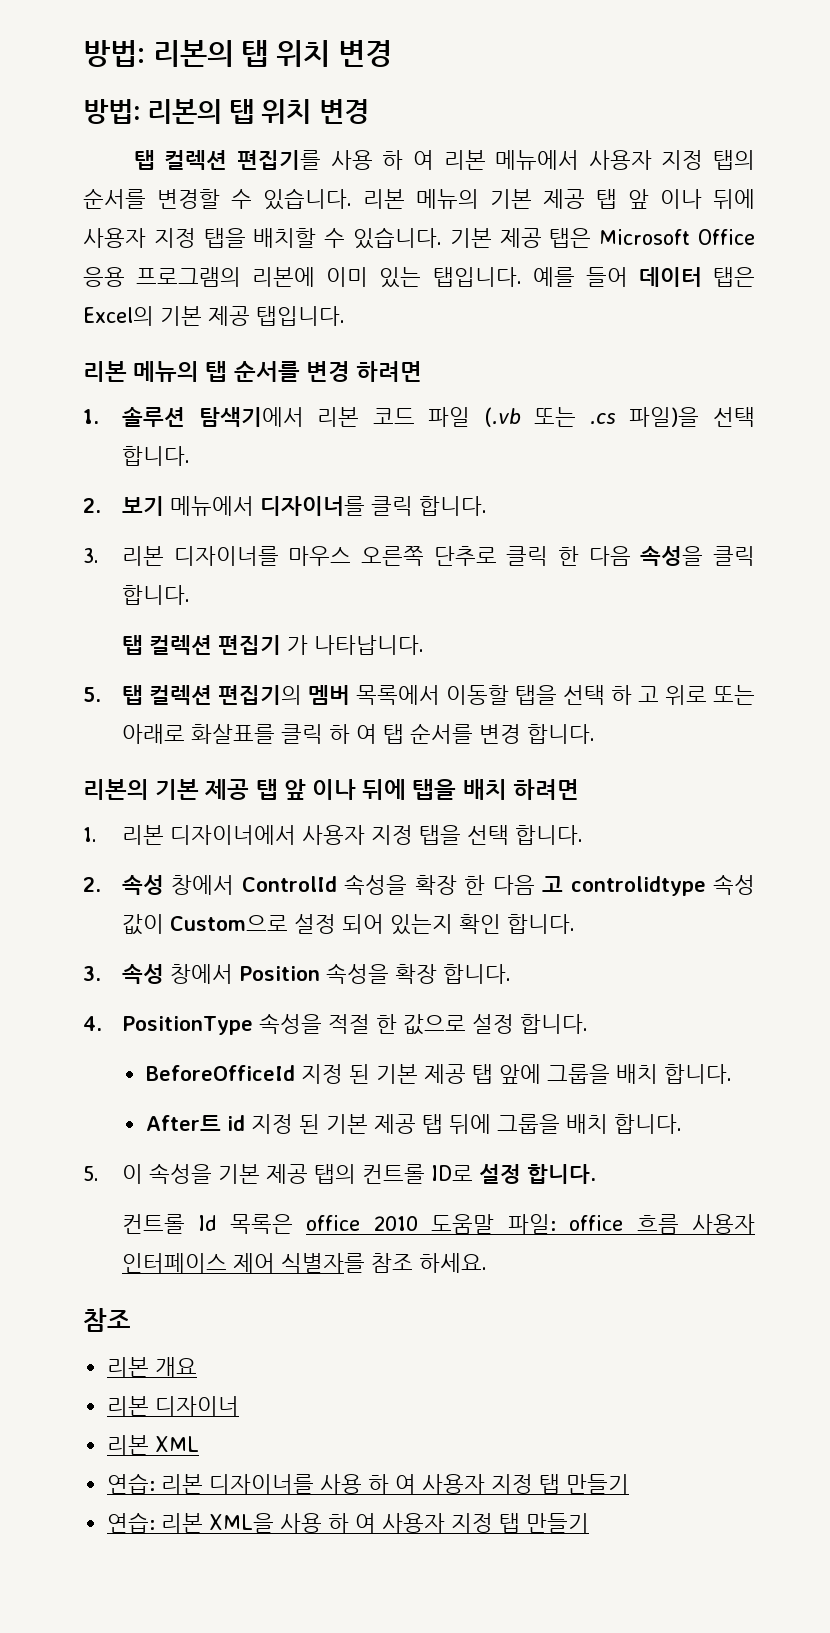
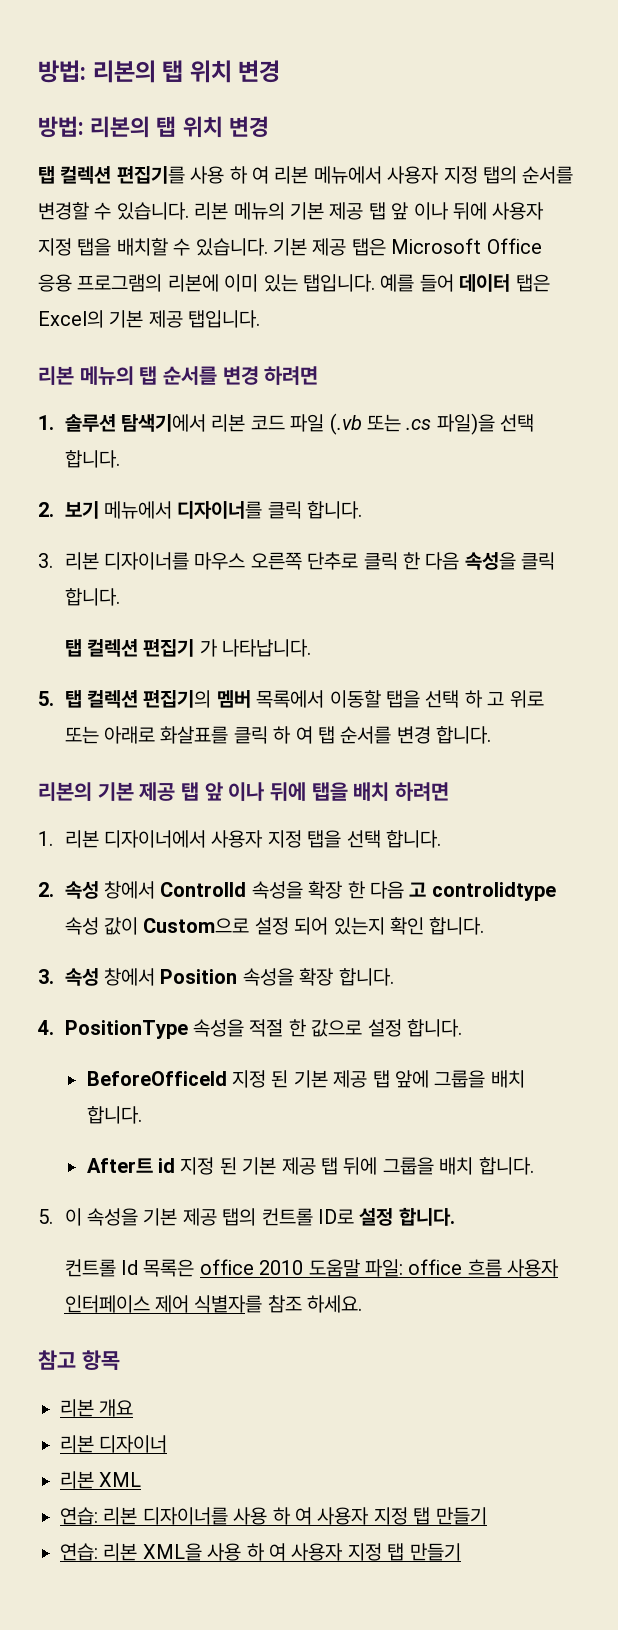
[83,1308,131,1332] 참조 -> [38,1350,120,1370] 참고 항목

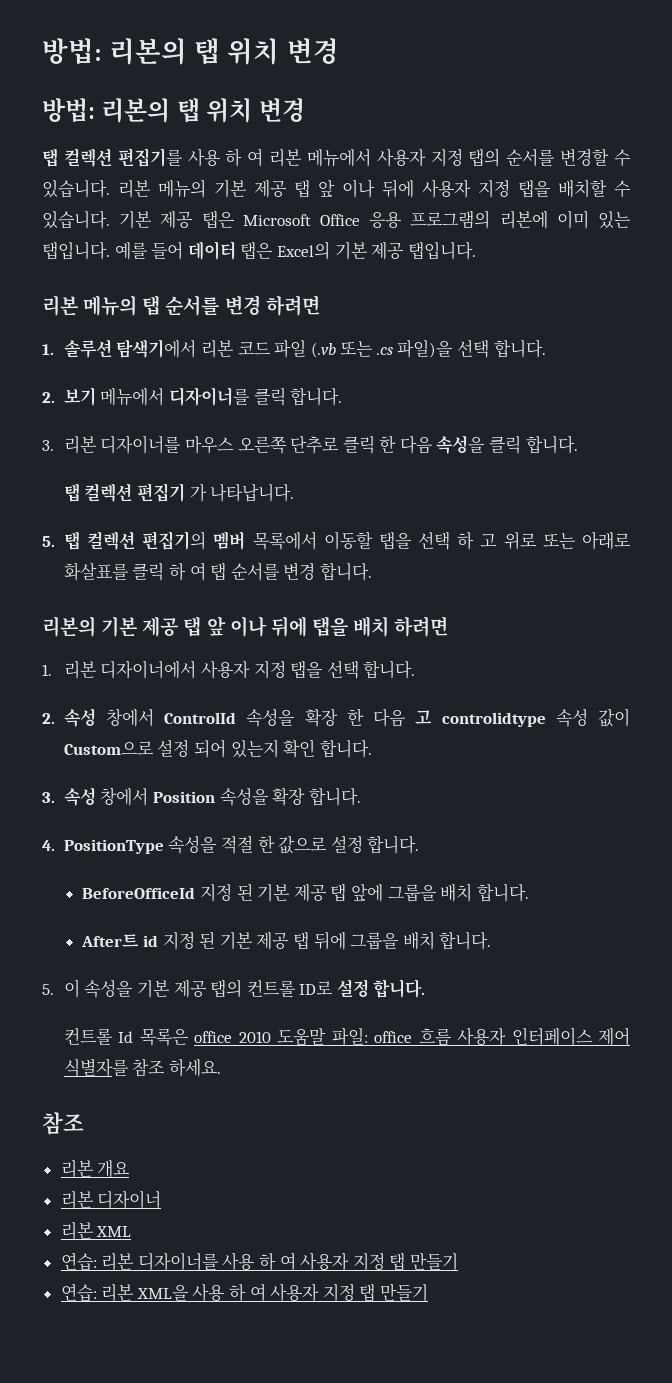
[38,1350,120,1370] 참고 항목 -> [42,1112,84,1135] 참조

